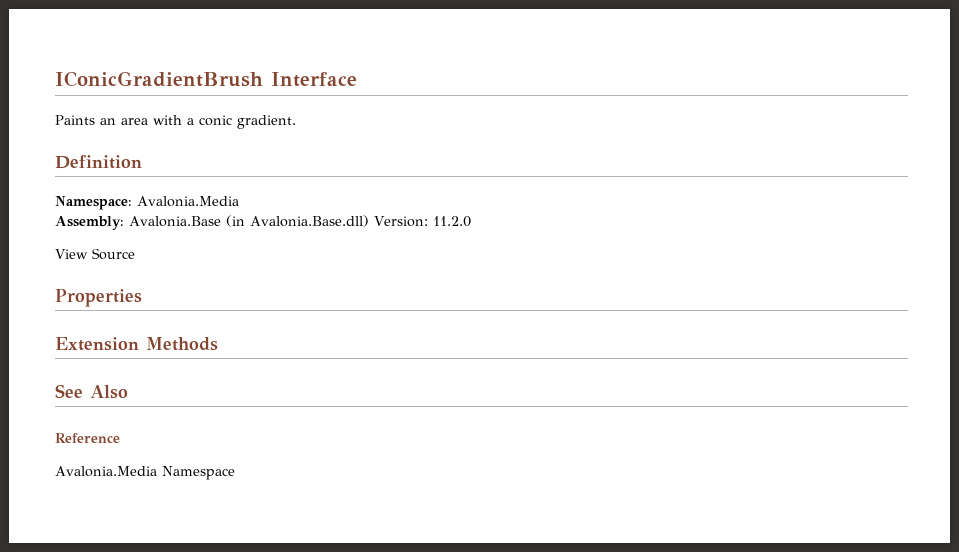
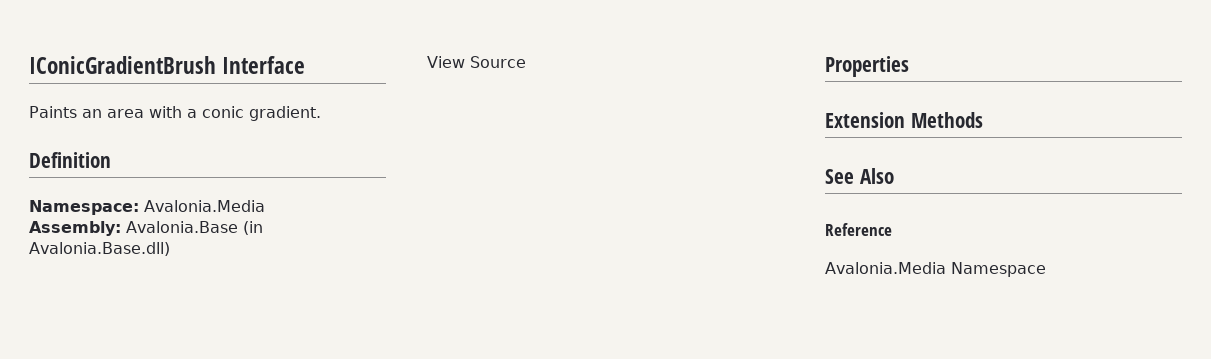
[373,216,471,227] Version: 11.2.0 -> (170, 249) none

